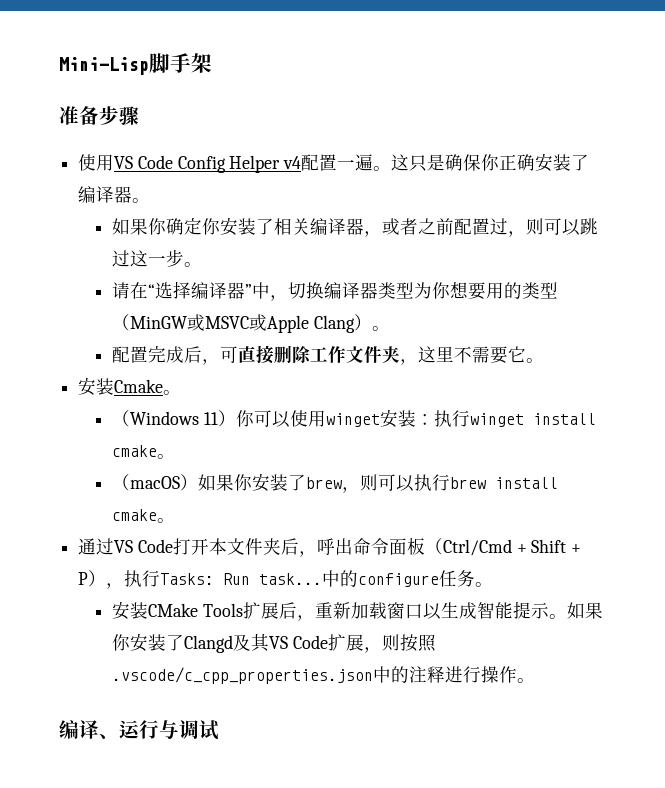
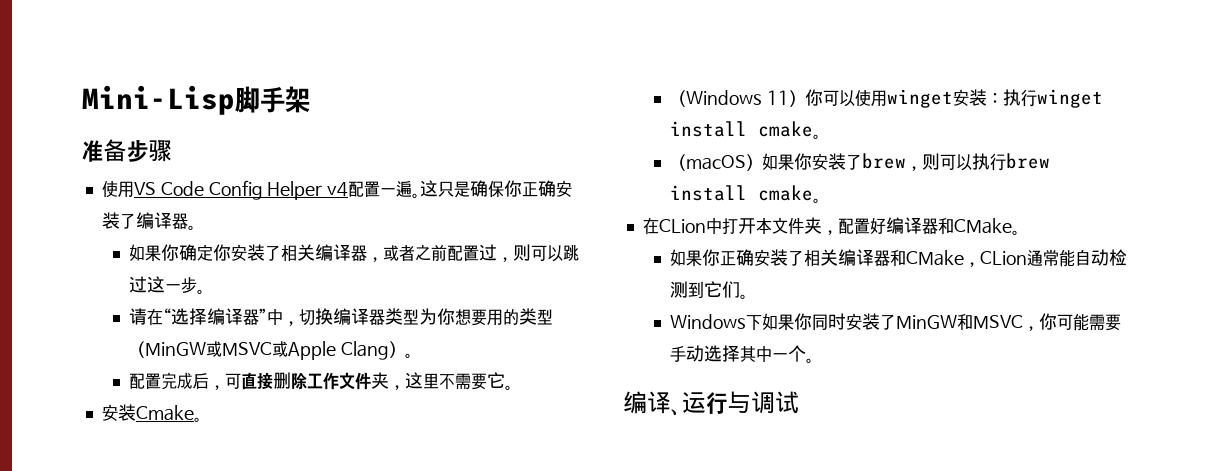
[78,537,582,557] [78,570,494,589] [111,601,603,621] [111,633,436,653] [111,666,517,684] 通过VS Code打开本文件夹后，呼出命令面板（Ctrl/Cmd + Shift + P），执行Tasks: Run task...中的configure任务。 // 安装CMake Tools扩展后，重新加载窗口以生成智能提示。如果你安装了Clangd及其VS Code扩展，则按照.vscode/c_cpp_properties.json中的注释进行操作 -> [642,217,1020,235] [669,249,1127,267] [669,281,748,299] [669,313,1121,331] [669,345,806,362] 在CLion中打开本文件夹，配置好编译器和CMake。 // 如果你正确安装了相关编译器和CMake，CLion通常能自动检测到它们。 // Windows下如果你同时安装了MinGW和MSVC，你可能需要手动选择其中一个

